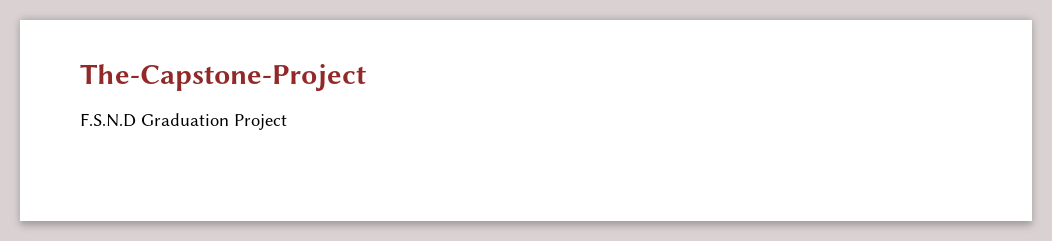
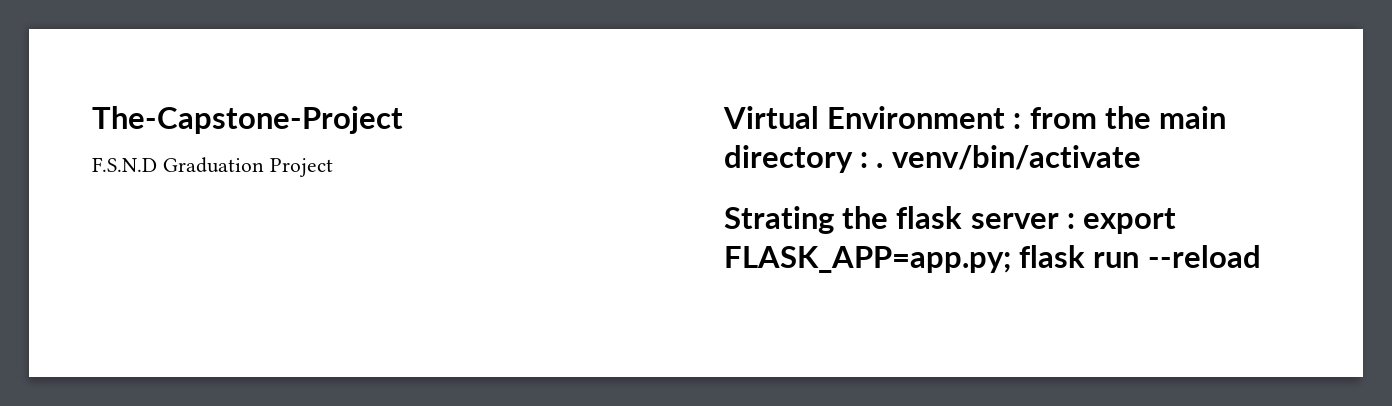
(287, 122) none -> [723,106,1227,129] [724,145,1141,173] [724,206,1177,234] [724,245,1261,273] // Virtual Environment : from the main directory : . venv/bin/activate // Strating the flask server : export FLASK_APP=app.py; flask run --reload

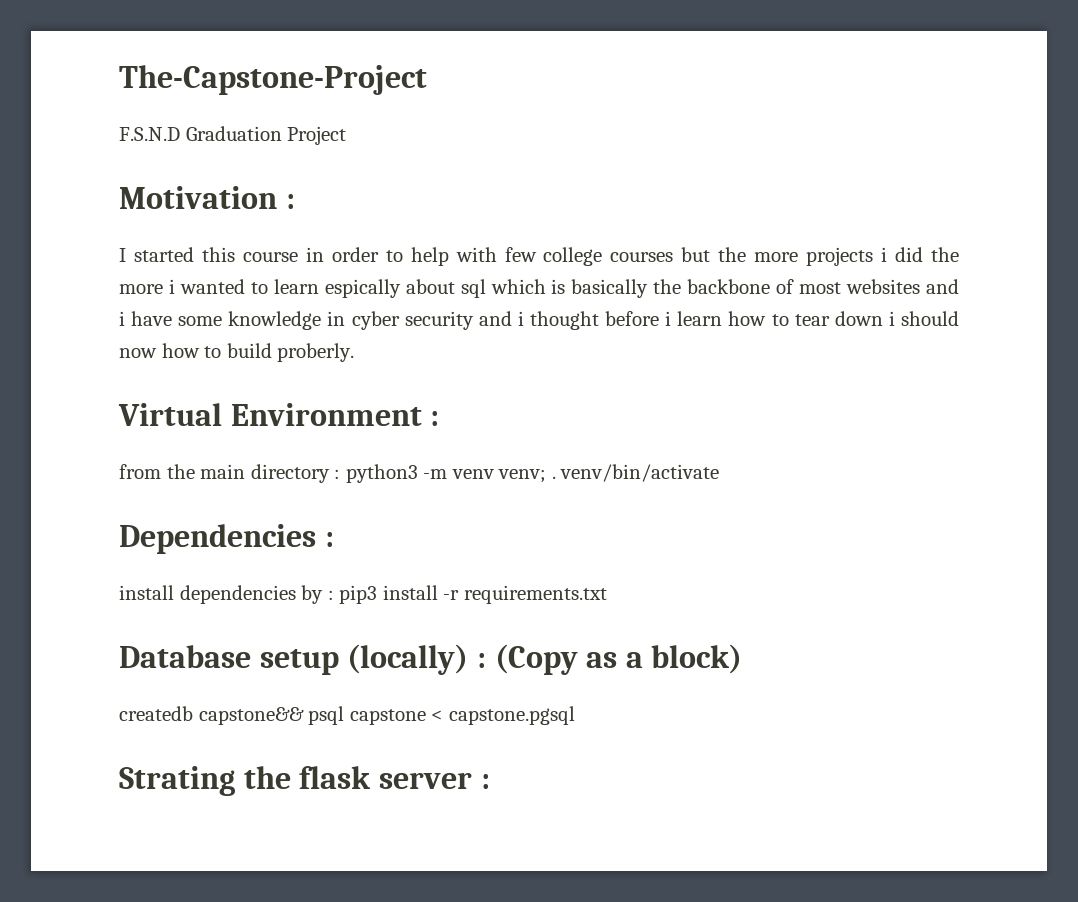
(333, 167) none -> [119,186,295,209] [119,247,960,266] [119,279,959,298] [119,311,959,330] [119,343,355,362] // Motivation : // I started this course in order to help with few college courses but the more projects i did the more i wanted to learn espically about sql which is basically the backbone of most websites and i have some knowledge in cyber security and i thought before i learn how to tear down i should now how to build proberly.
(1022, 121) none -> (440, 418) //
[876,145,1141,170] . venv/bin/activate -> [345,464,720,483] [119,524,334,554] [119,585,607,604] [119,644,743,675] [119,706,575,725] python3 -m venv venv; . venv/bin/activate // Dependencies : // install dependencies by : pip3 install -r requirements.txt // Database setup (locally) : (Copy as a block) // createdb capstone&& psql capstone < capstone.pgsql
[1083,208,1177,234] [724,245,1261,273] export FLASK_APP=app.py; flask run --reload -> (490, 781) none

